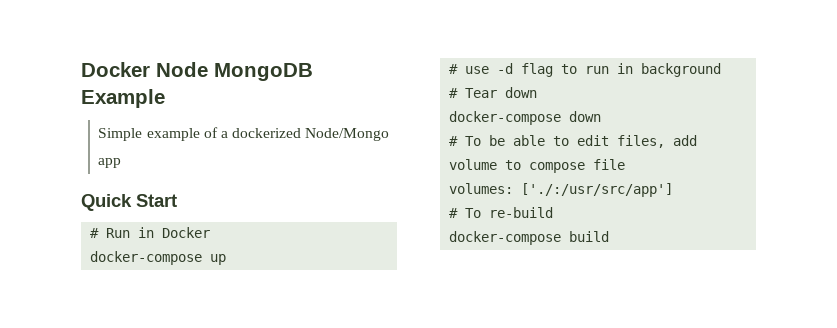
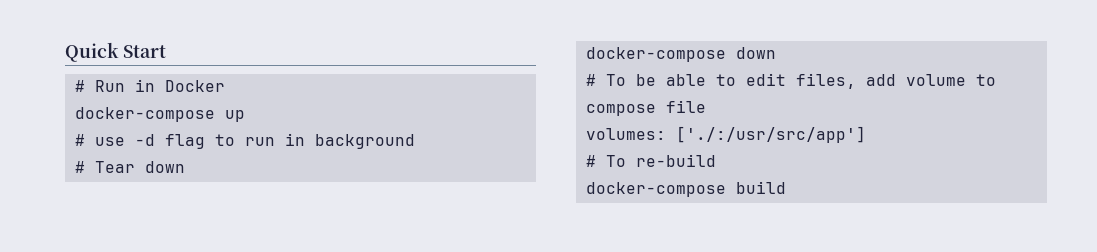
[81,62,313,81] [81,89,165,108] [98,127,390,141] [98,158,122,168] Docker Node MongoDB Example // Simple example of a dockerized Node/Mongo app // -> (65, 52) none

